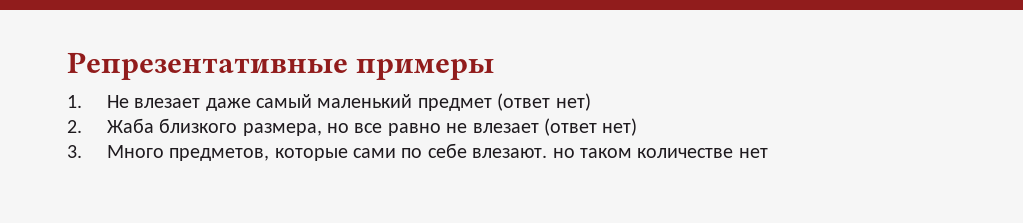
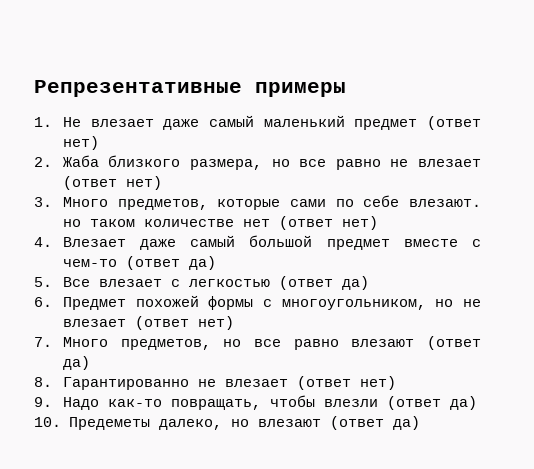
(768, 153) none -> [278,216,378,230] [34,235,482,250] [62,256,216,270] [34,276,369,290] [34,295,482,310] [62,316,234,330] [34,336,482,350] [62,356,90,370] [34,376,396,390] [34,395,477,410] [34,416,420,430] (ответ нет) // 4. Влезает даже самый большой предмет вместе с чем-то (ответ да) // 5. Все влезает с легкостью (ответ да) // 6. Предмет похожей формы с многоугольником, но не влезает (ответ нет) // 7. Много предметов, но все равно влезают (ответ да) // 8. Гарантированно не влезает (ответ нет) // 9. Надо как-то повращать, чтобы влезли (ответ да) // 10. Предеметы далеко, но влезают (ответ да)

